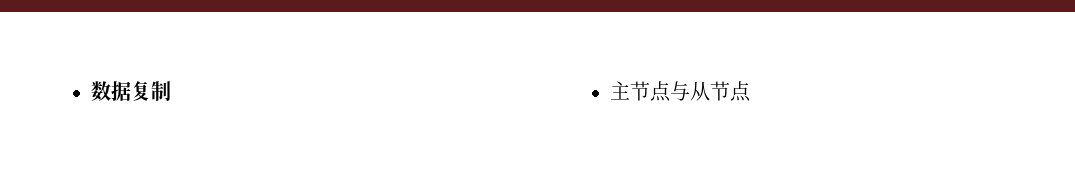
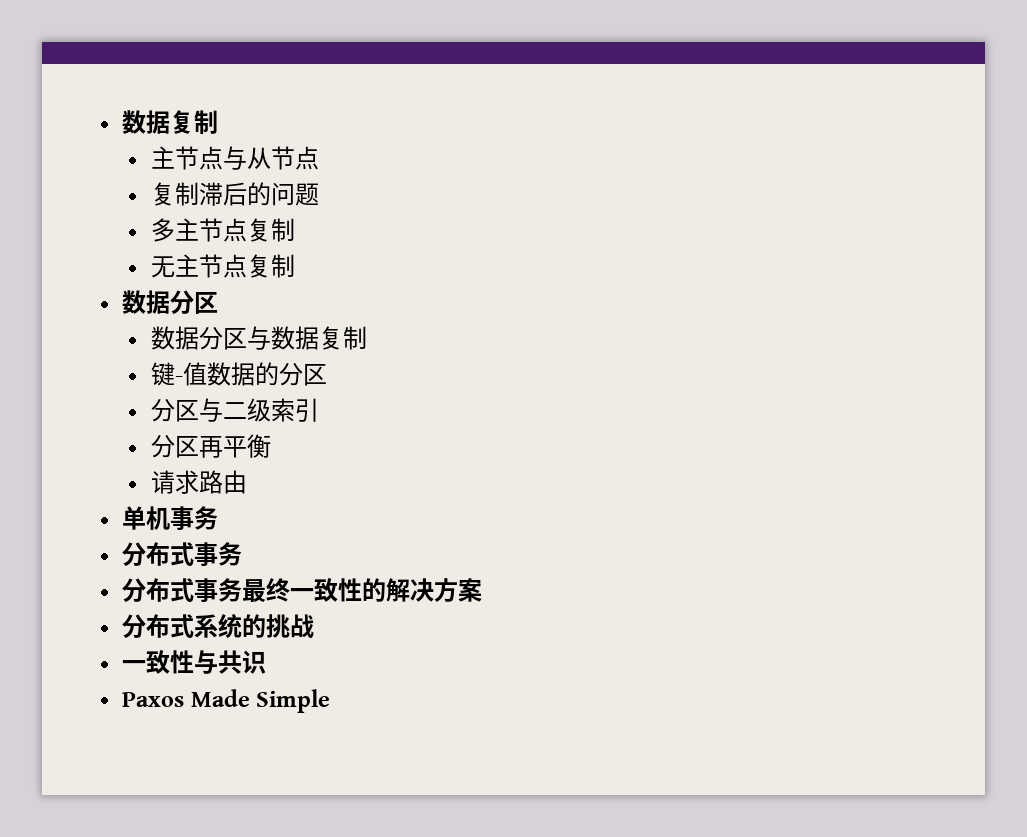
(752, 91) none -> [151,182,320,206] [151,218,296,242] [151,254,296,278] [122,290,219,315] [151,326,368,350] [151,362,328,386] [151,398,320,422] [151,434,272,458] [151,470,248,494] [122,506,219,530] [122,542,243,567] [122,578,483,603] [122,614,315,639] [122,650,267,674] [122,689,331,713] // 复制滞后的问题 // 多主节点复制 // 无主节点复制 // 数据分区 // 数据分区与数据复制 // 键-值数据的分区 // 分区与二级索引 // 分区再平衡 // 请求路由 // 单机事务 // 分布式事务 // 分布式事务最终一致性的解决方案 // 分布式系统的挑战 // 一致性与共识 // Paxos Made Simple

